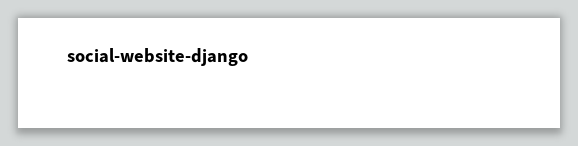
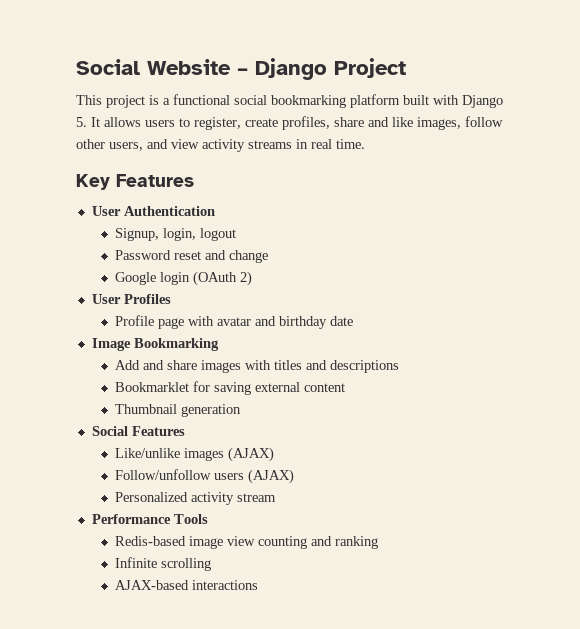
[67,48,248,66] social-website-django -> [76,58,406,80] [76,94,503,108] [76,116,503,130] [76,139,365,152] [76,174,194,190] [91,206,215,216] [115,228,237,241] [115,250,269,263] [115,271,253,286] [91,294,171,304] [115,315,354,329] [91,338,219,351] [115,360,400,373] [115,381,346,395] [115,404,242,417] [91,426,185,436] [115,447,275,462] [115,469,295,484] [115,492,277,505] [91,514,208,524] [115,536,379,549] [115,557,212,571] [115,580,259,590] Social Website – Django Project // This project is a functional social bookmarking platform built with Django 5. It allows users to register, create profiles, share and like images, follow other users, and view activity streams in real time. // Key Features // User Authentication // Signup, login, logout // Password reset and change // Google login (OAuth 2) // User Profiles // Profile page with avatar and birthday date // Image Bookmarking // Add and share images with titles and descriptions // Bookmarklet for saving external content // Thumbnail generation // Social Features // Like/unlike images (AJAX) // Follow/unfollow users (AJAX) // Personalized activity stream // Performance Tools // Redis-based image view counting and ranking // Infinite scrolling // AJAX-based interactions

